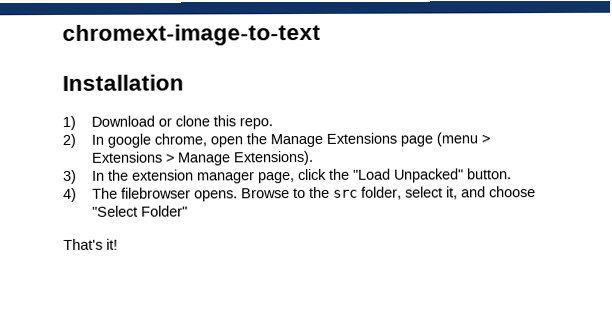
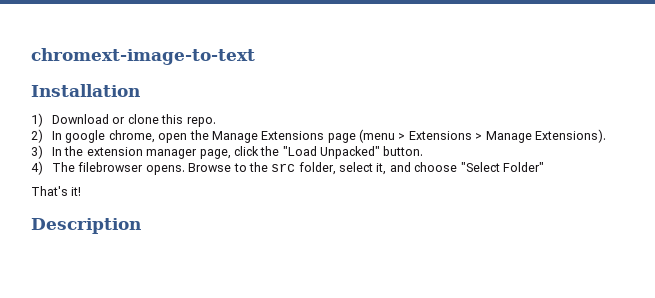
(118, 244) none -> [31,218,141,234] // Description

